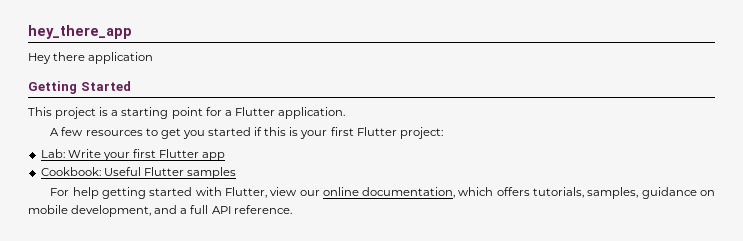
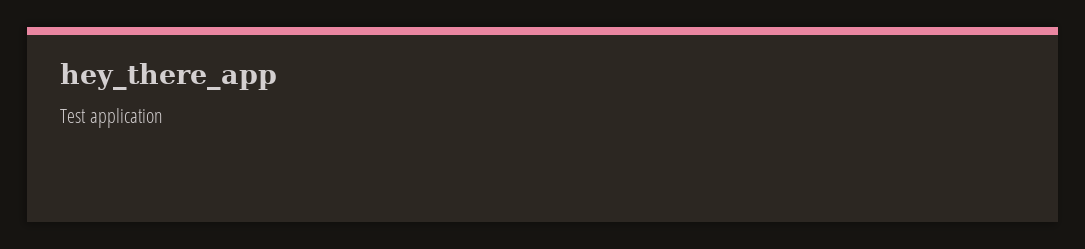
[28,52,86,64] Hey there -> [60,109,86,123] Test
[28,81,131,94] [28,107,345,119] [50,127,443,139] [40,149,226,161] [40,167,236,179] [50,187,716,199] [28,205,292,217] // Getting Started // This project is a starting point for a Flutter application. // A few resources to get you started if this is your first Flutter project: // Lab: Write your first Flutter app // Cookbook: Useful Flutter samples // For help getting started with Flutter, view our online documentation, which offers tutorials, samples, guidance on mobile development, and a full API reference. -> (164, 118) none

